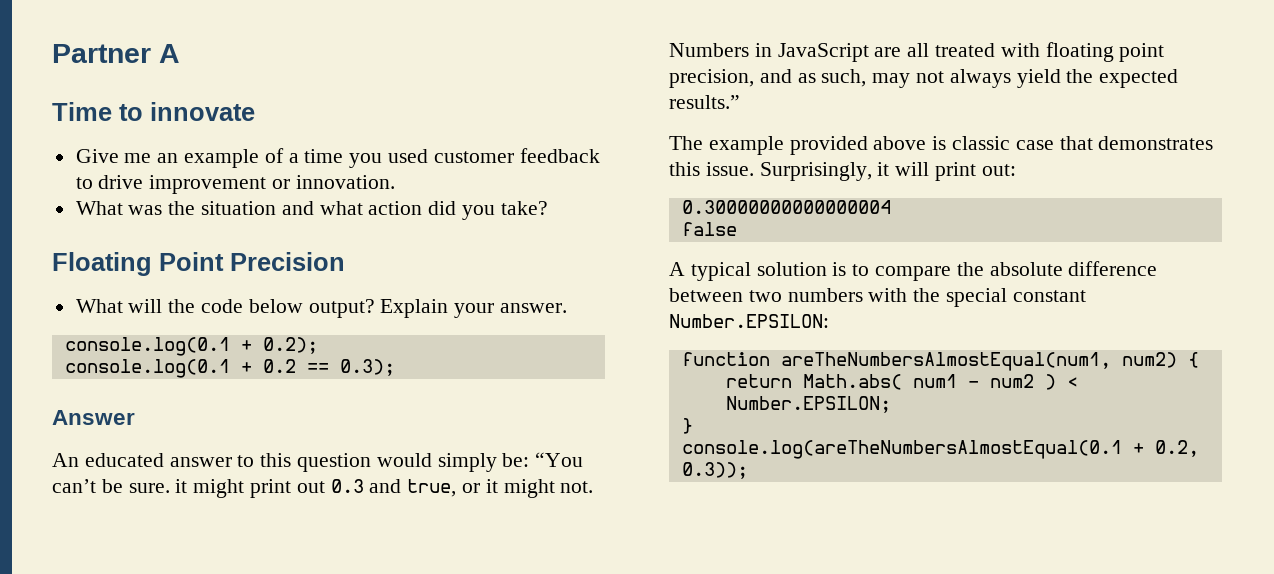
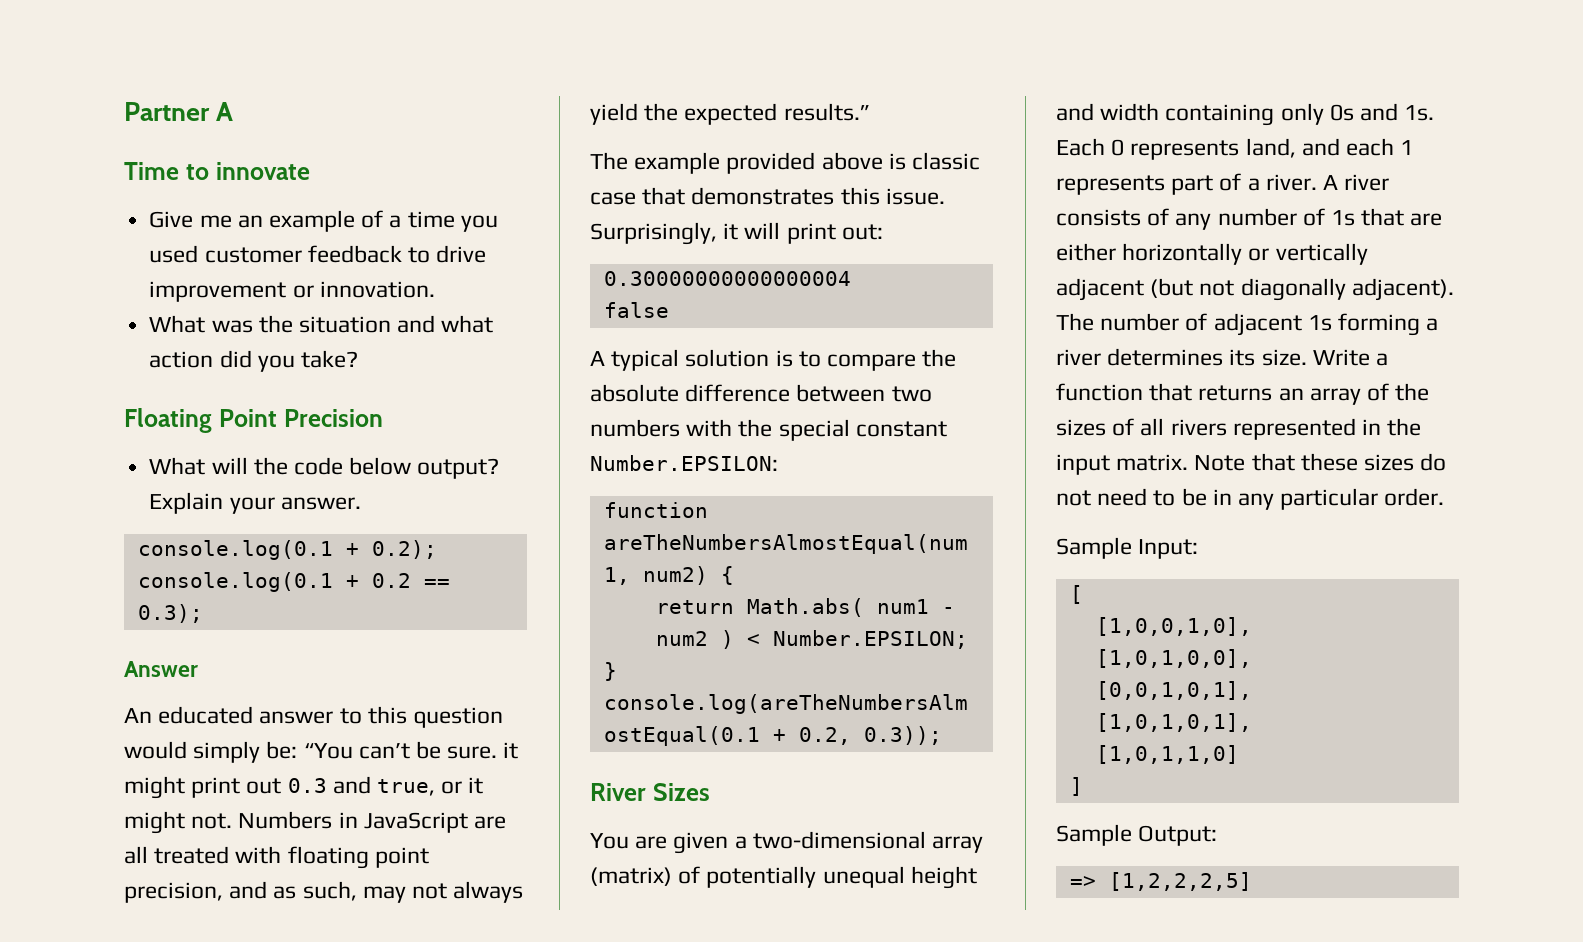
(748, 470) none -> [590,783,710,801] [590,831,984,854] [590,866,977,889] [1056,103,1435,126] [1056,138,1414,160] [1056,173,1390,195] [1056,208,1443,230] [1056,243,1368,265] [1056,278,1454,301] [1056,313,1439,336] [1056,348,1389,366] [1056,383,1430,405] [1056,418,1422,440] [1056,453,1447,475] [1056,488,1445,510] [1056,537,1199,559] [1069,585,1083,604] [1095,617,1252,636] [1095,649,1252,668] [1095,681,1252,700] [1095,713,1252,732] [1095,745,1239,764] [1069,777,1083,796] [1056,824,1218,846] [1069,872,1252,891] // River Sizes // You are given a two-dimensional array (matrix) of potentially unequal height and width containing only 0s and 1s. Each 0 represents land, and each 1 represents part of a river. A river consists of any number of 1s that are either horizontally or vertically adjacent (but not diagonally adjacent). The number of adjacent 1s forming a river determines its size. Write a function that returns an array of the sizes of all rivers represented in the input matrix. Note that these sizes do not need to be in any particular order. // Sample Input: // [ // [1,0,0,1,0], // [1,0,1,0,0], // [0,0,1,0,1], // [1,0,1,0,1], // [1,0,1,1,0] // ] // Sample Output: // => [1,2,2,2,5]

